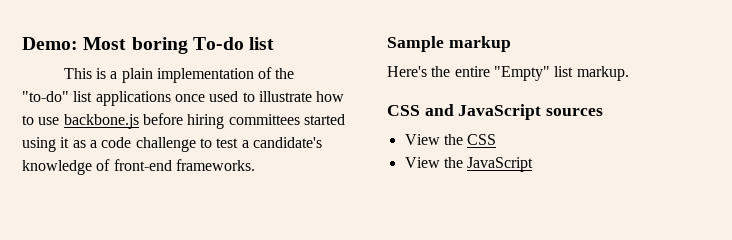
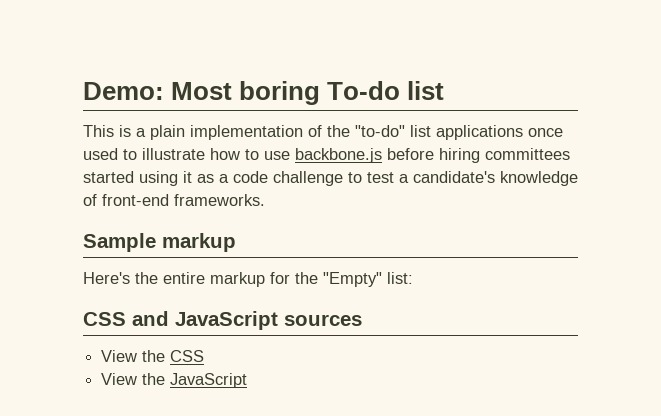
[493,66,629,81] "Empty" list markup. -> [210,272,413,287] markup for the "Empty" list:

